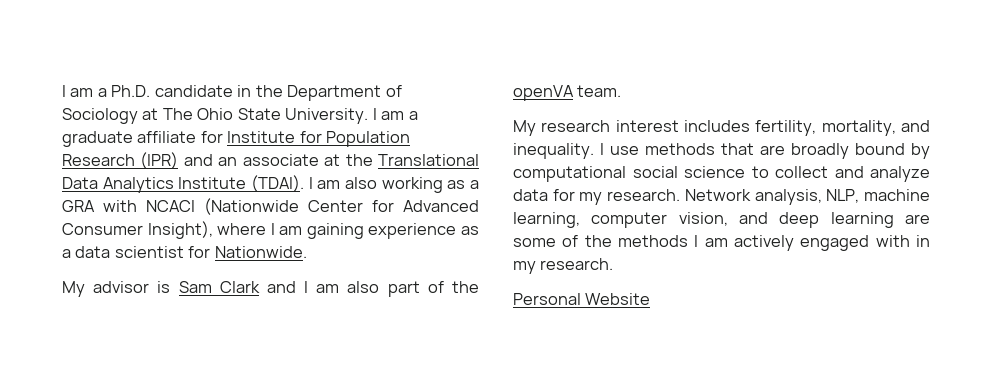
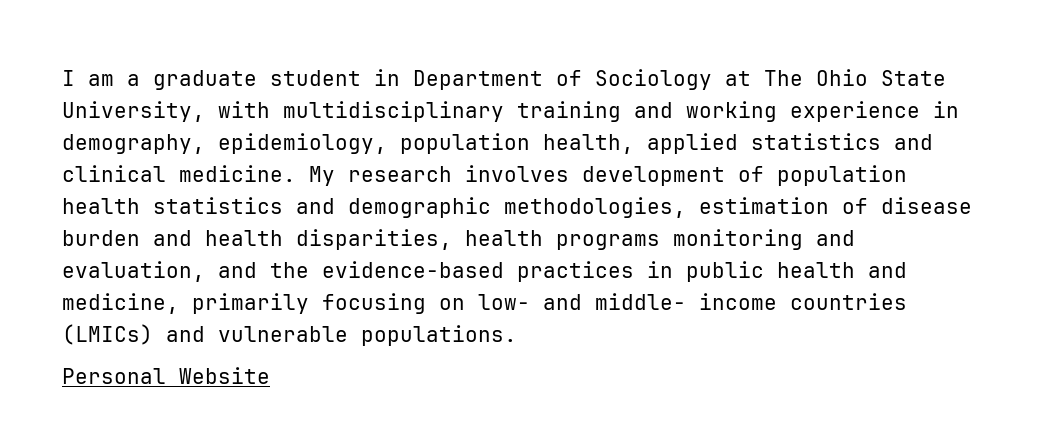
[62,85,283,97] I am a Ph.D. candidate in the -> [62,69,400,90] I am a graduate student in
[285,108,418,124] [62,131,411,147] [62,152,479,169] [62,175,480,193] [62,198,479,215] [62,221,479,239] [62,246,307,258] [62,281,480,297] [513,85,622,101] [513,120,930,136] [513,143,930,159] [513,166,930,182] [513,189,930,205] [513,212,930,228] [513,235,930,251] [513,258,614,274] University. I am a graduate affiliate for Institute for Population Research (IPR) and an associate at the Translational Data Analytics Institute (TDAI). I am also working as a GRA with NCACI (Nationwide Center for Advanced Consumer Insight), where I am gaining experience as a data scientist for Nationwide. // My advisor is Sam Clark and I am also part of the openVA team. // My research interest includes fertility, mortality, and inequality. I use methods that are broadly bound by computational social science to collect and analyze data for my research. Network analysis, NLP, machine learning, computer vision, and deep learning are some of the methods I am actively engaged with in my research. -> [62,101,959,122] [62,133,933,154] [62,165,907,186] [62,197,972,218] [62,229,855,250] [62,261,907,282] [62,293,907,314] [62,324,517,346] University, with multidisciplinary training and working experience in demography, epidemiology, population health, applied statistics and clinical medicine. My research involves development of population health statistics and demographic methodologies, estimation of disease burden and health disparities, health programs monitoring and evaluation, and the evidence-based practices in public health and medicine, primarily focusing on low- and middle- income countries (LMICs) and vulnerable populations.

